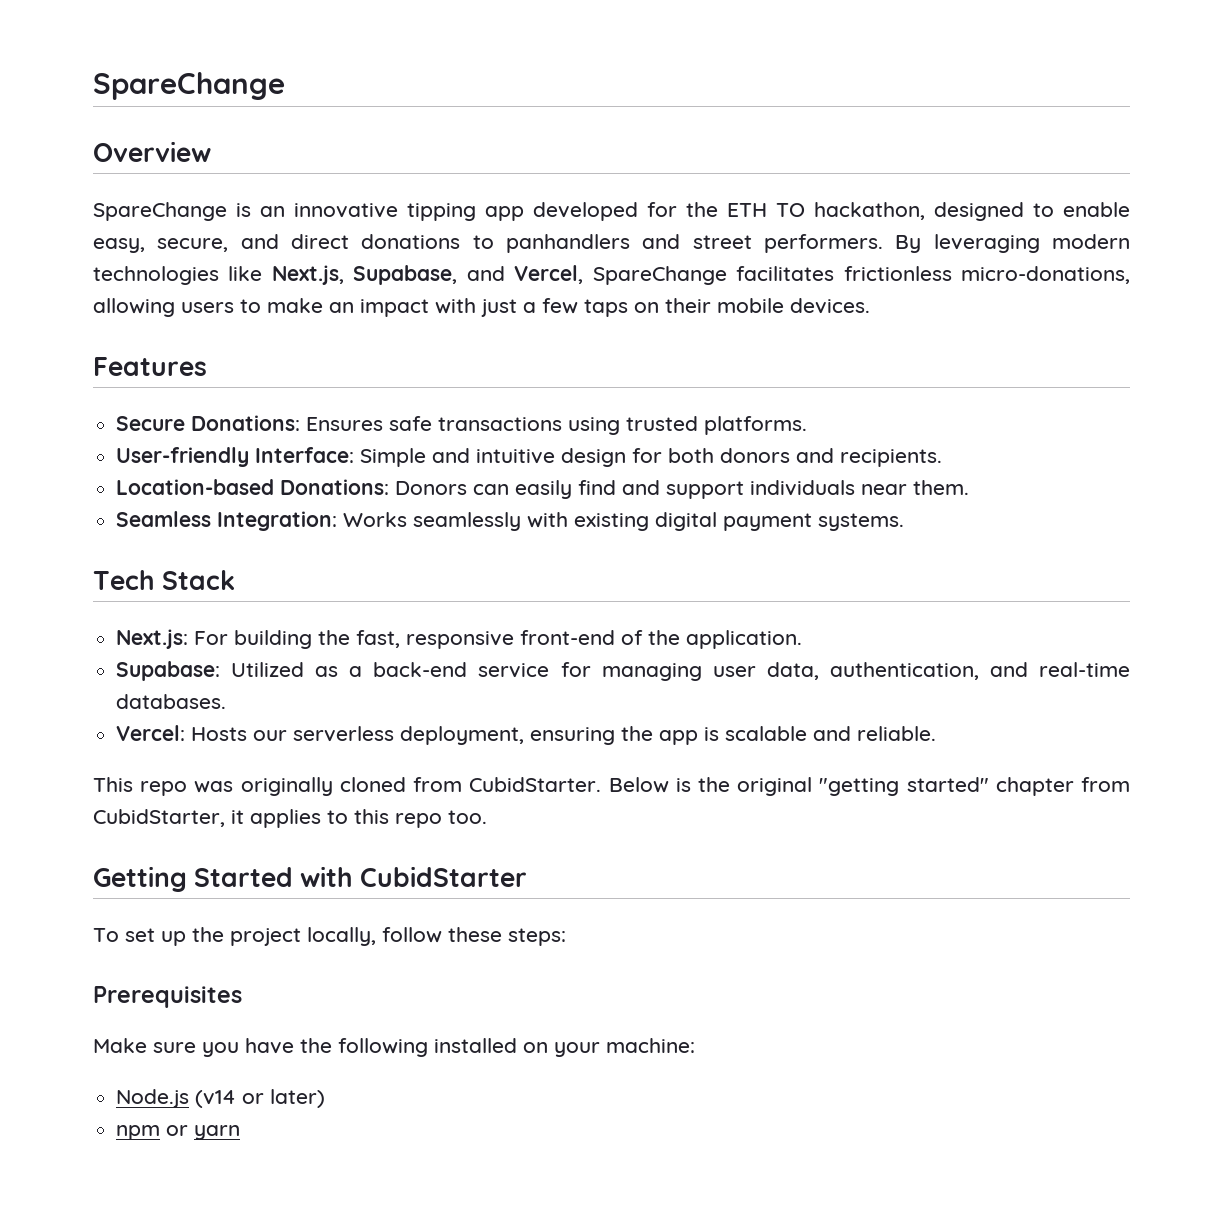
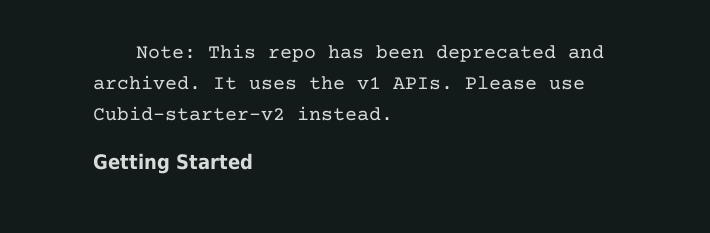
[93,72,285,100] [93,141,211,162] [93,202,1130,221] [93,234,1131,253] [93,265,1130,285] [93,298,870,317] [93,357,207,376] [116,415,808,435] [116,447,943,467] [116,479,970,499] [116,511,905,531] [93,570,236,590] [116,629,803,649] [116,661,1131,681] [116,694,227,709] [116,725,937,745] [93,777,1130,796] [93,809,487,828] [93,866,528,892] [93,927,566,946] [93,986,242,1008] [93,1038,695,1057] [116,1089,326,1108] [116,1125,241,1140] SpareChange // Overview // SpareChange is an innovative tipping app developed for the ETH TO hackathon, designed to enable easy, secure, and direct donations to panhandlers and street performers. By leveraging modern technologies like Next.js, Supabase, and Vercel, SpareChange facilitates frictionless micro-donations, allowing users to make an impact with just a few taps on their mobile devices. // Features // Secure Donations: Ensures safe transactions using trusted platforms. // User-friendly Interface: Simple and intuitive design for both donors and recipients. // Location-based Donations: Donors can easily find and support individuals near them. // Seamless Integration: Works seamlessly with existing digital payment systems. // Tech Stack // Next.js: For building the fast, responsive front-end of the application. // Supabase: Utilized as a back-end service for managing user data, authentication, and real-time databases. // Vercel: Hosts our serverless deployment, ensuring the app is scalable and reliable. // This repo was originally cloned from CubidStarter. Below is the original "getting started" chapter from CubidStarter, it applies to this repo too. // Getting Started with CubidStarter // To set up the project locally, follow these steps: // Prerequisites // Make sure you have the following installed on your machine: // Node.js (v14 or later) // npm or yarn -> [135,44,604,62] [93,75,585,90] [93,106,393,121] [93,153,253,174] Note: This repo has been deprecated and archived. It uses the v1 APIs. Please use Cubid-starter-v2 instead. // Getting Started

